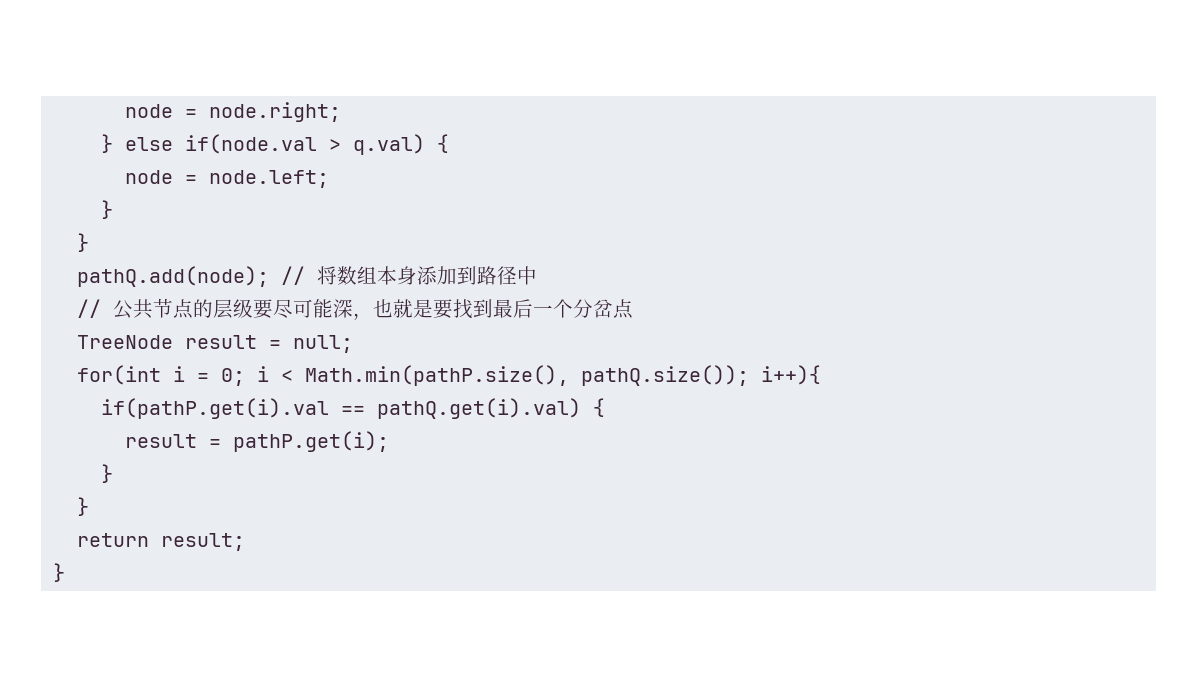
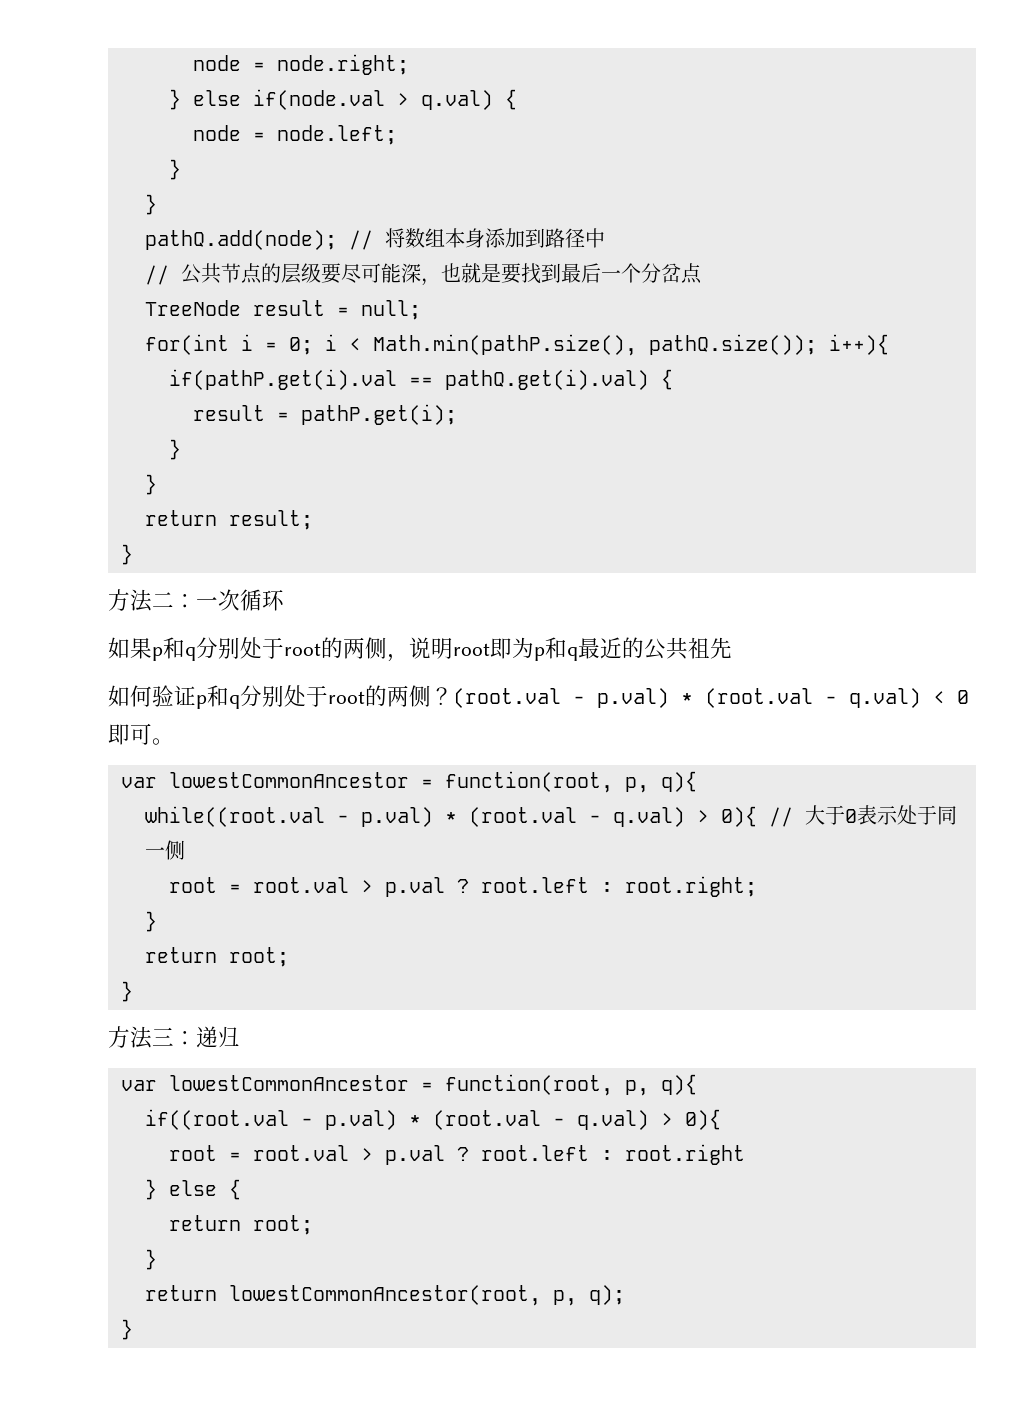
(65, 572) none -> [108,589,285,612] [108,637,732,662] [108,685,969,709] [108,723,174,745] [120,771,697,793] [144,805,957,827] [144,840,185,860] [168,876,757,897] [144,911,157,932] [144,947,289,967] [120,981,133,1002] [108,1026,240,1049] [120,1074,697,1096] [144,1109,721,1130] [168,1144,745,1165] [144,1179,241,1200] [168,1215,313,1235] [144,1249,157,1270] [144,1285,625,1306] [120,1319,133,1340] // 方法二：一次循环 // 如果p和q分别处于root的两侧，说明root即为p和q最近的公共祖先 // 如何验证p和q分别处于root的两侧？(root.val - p.val) * (root.val - q.val) < 0即可。 // var lowestCommonAncestor = function(root, p, q){ // while((root.val - p.val) * (root.val - q.val) > 0){ // 大于0表示处于同一侧 // root = root.val > p.val ? root.left : root.right; // } // return root; // } // 方法三：递归 // var lowestCommonAncestor = function(root, p, q){ // if((root.val - p.val) * (root.val - q.val) > 0){ // root = root.val > p.val ? root.left : root.right // } else { // return root; // } // return lowestCommonAncestor(root, p, q); // }

